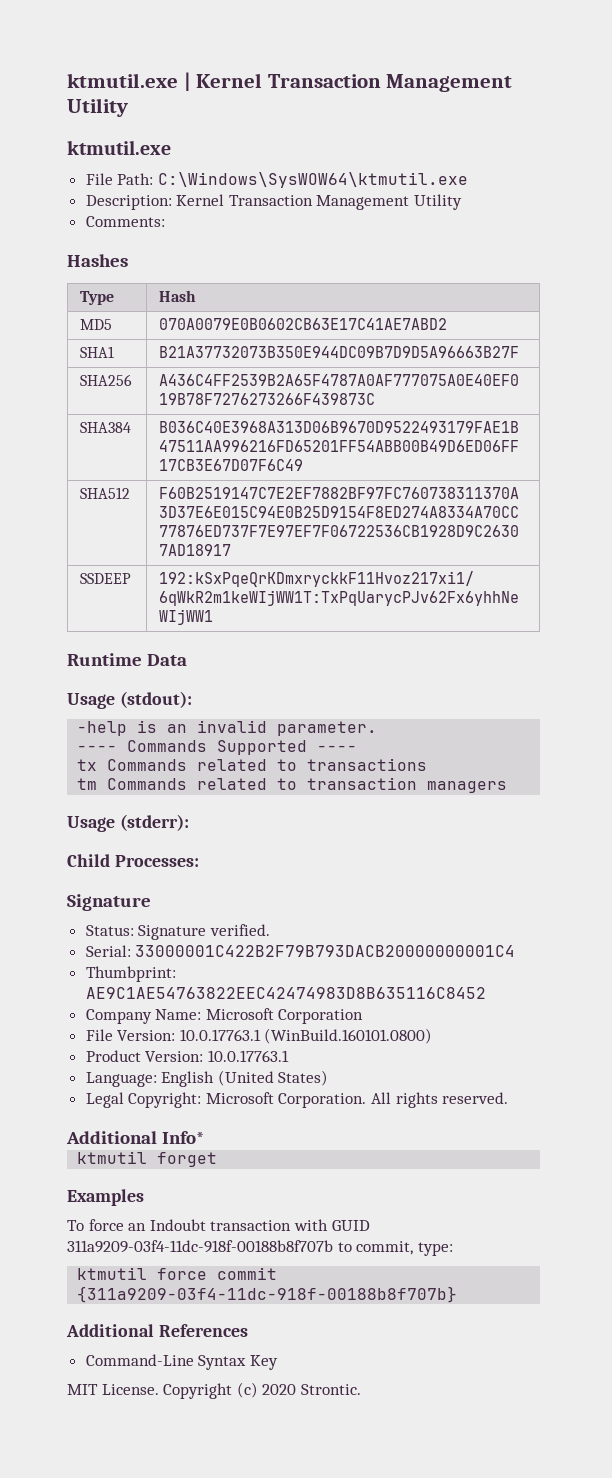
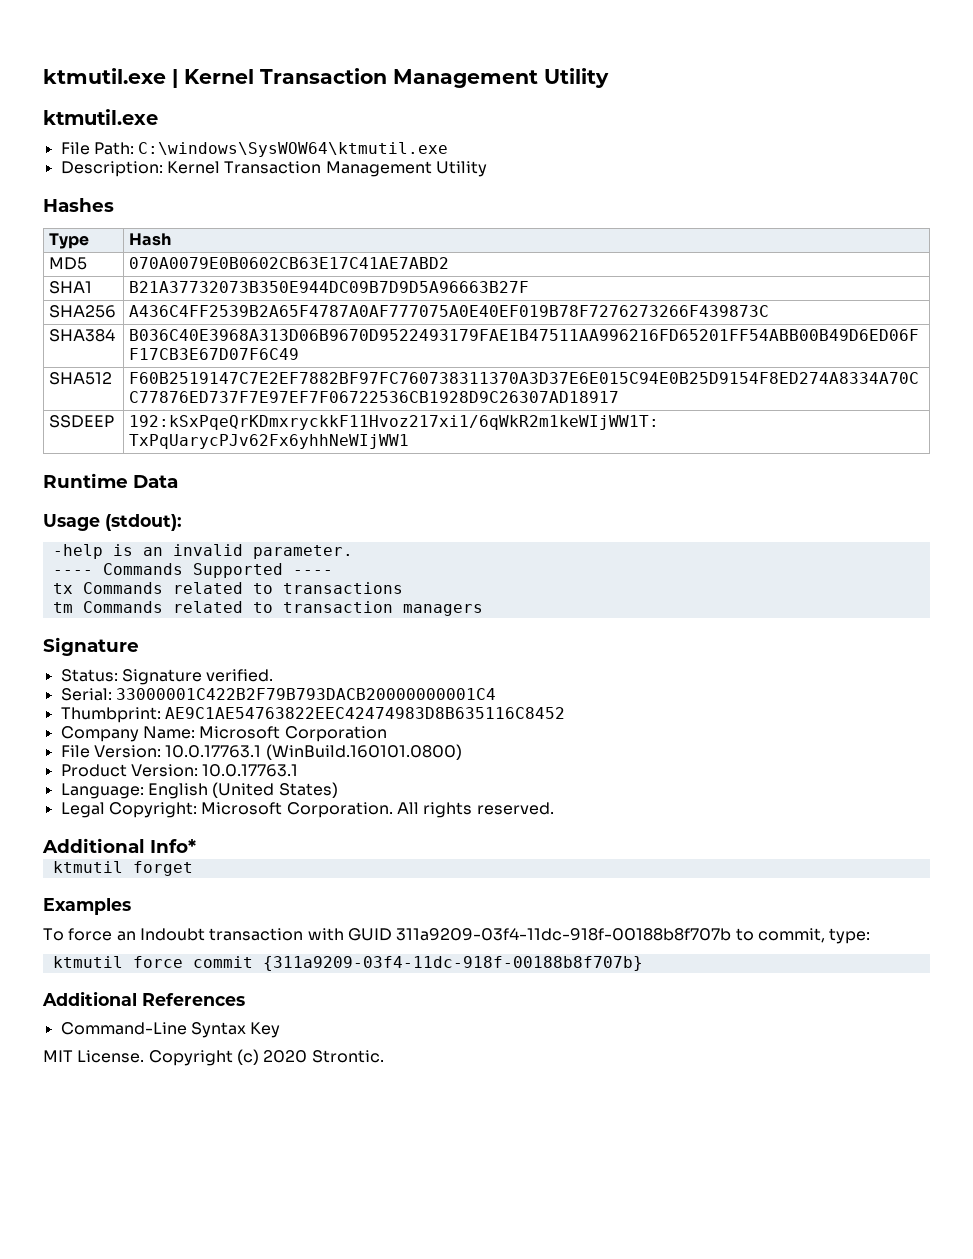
[157,172,468,188] C:\Windows\SysWOW64\ktmutil.exe -> [138,142,449,157] C:\windows\SysWOW64\ktmutil.exe
[85,216,165,227] // Comments: -> (487, 169) none
[67,814,189,832] [67,854,199,867] // Usage (stderr): // Child Processes: -> (483, 610) none

